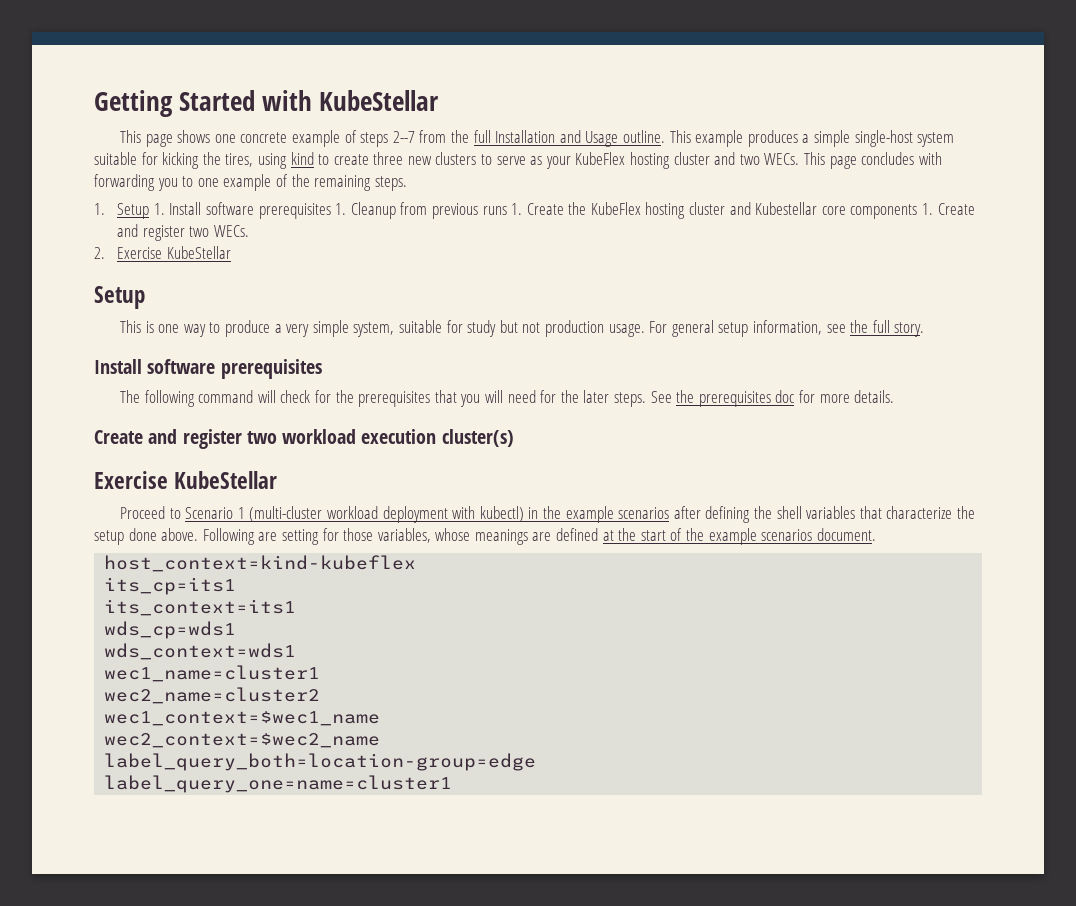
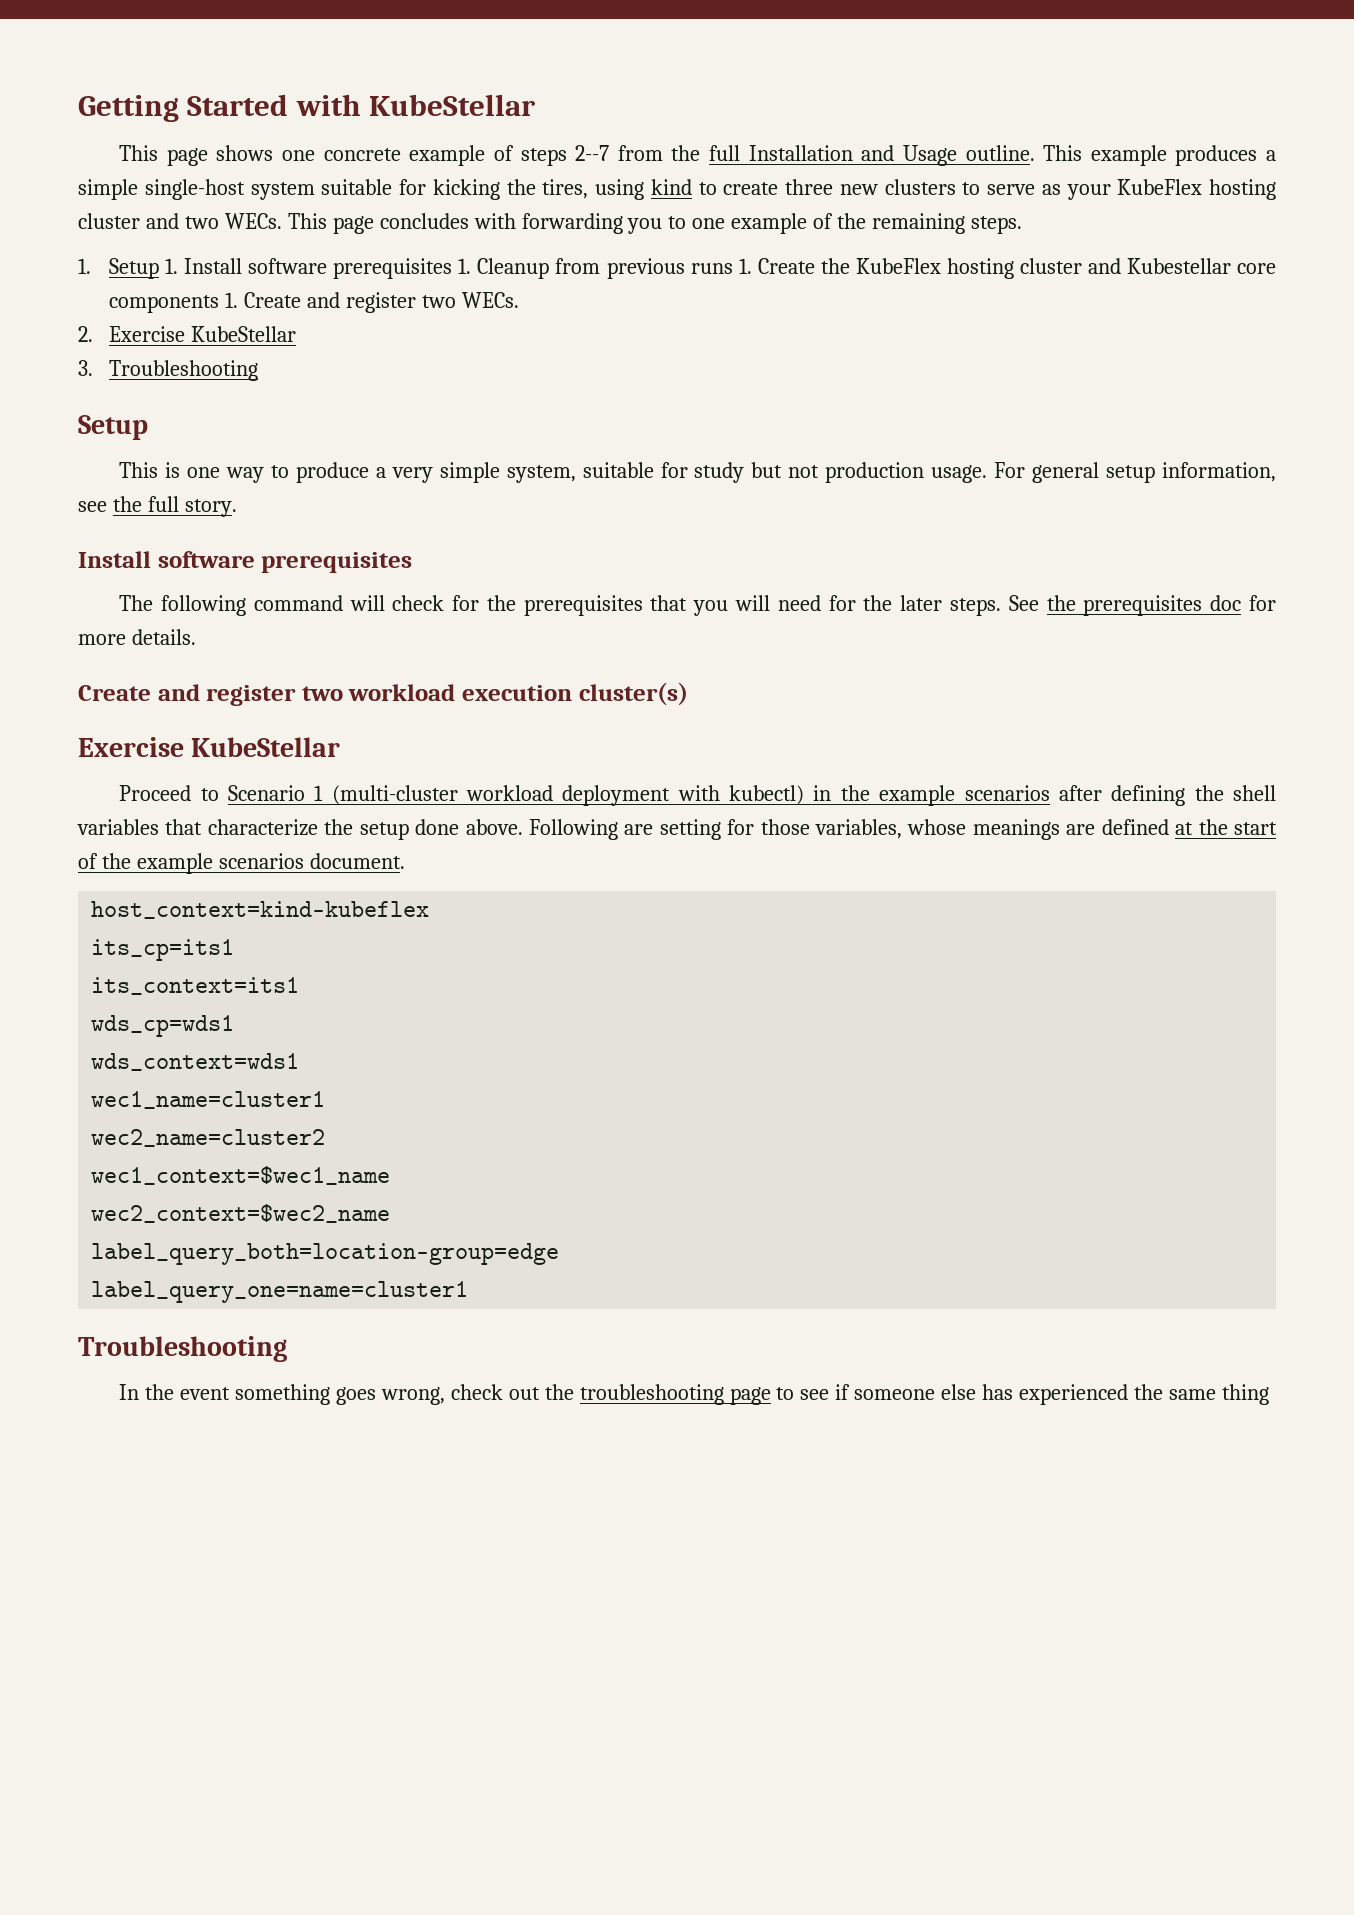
(231, 252) none -> [78,360,259,381] // 3. Troubleshooting
(453, 784) none -> [78,1336,287,1362] [119,1384,1269,1405] // Troubleshooting // In the event something goes wrong, check out the troubleshooting page to see if someone else has experienced the same thing

